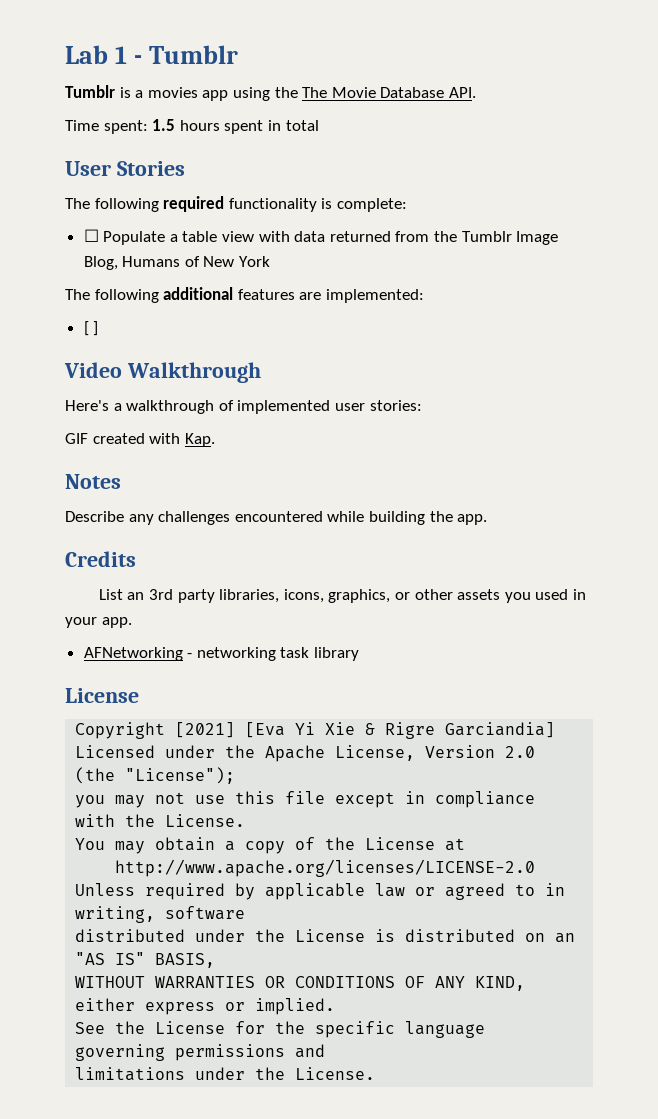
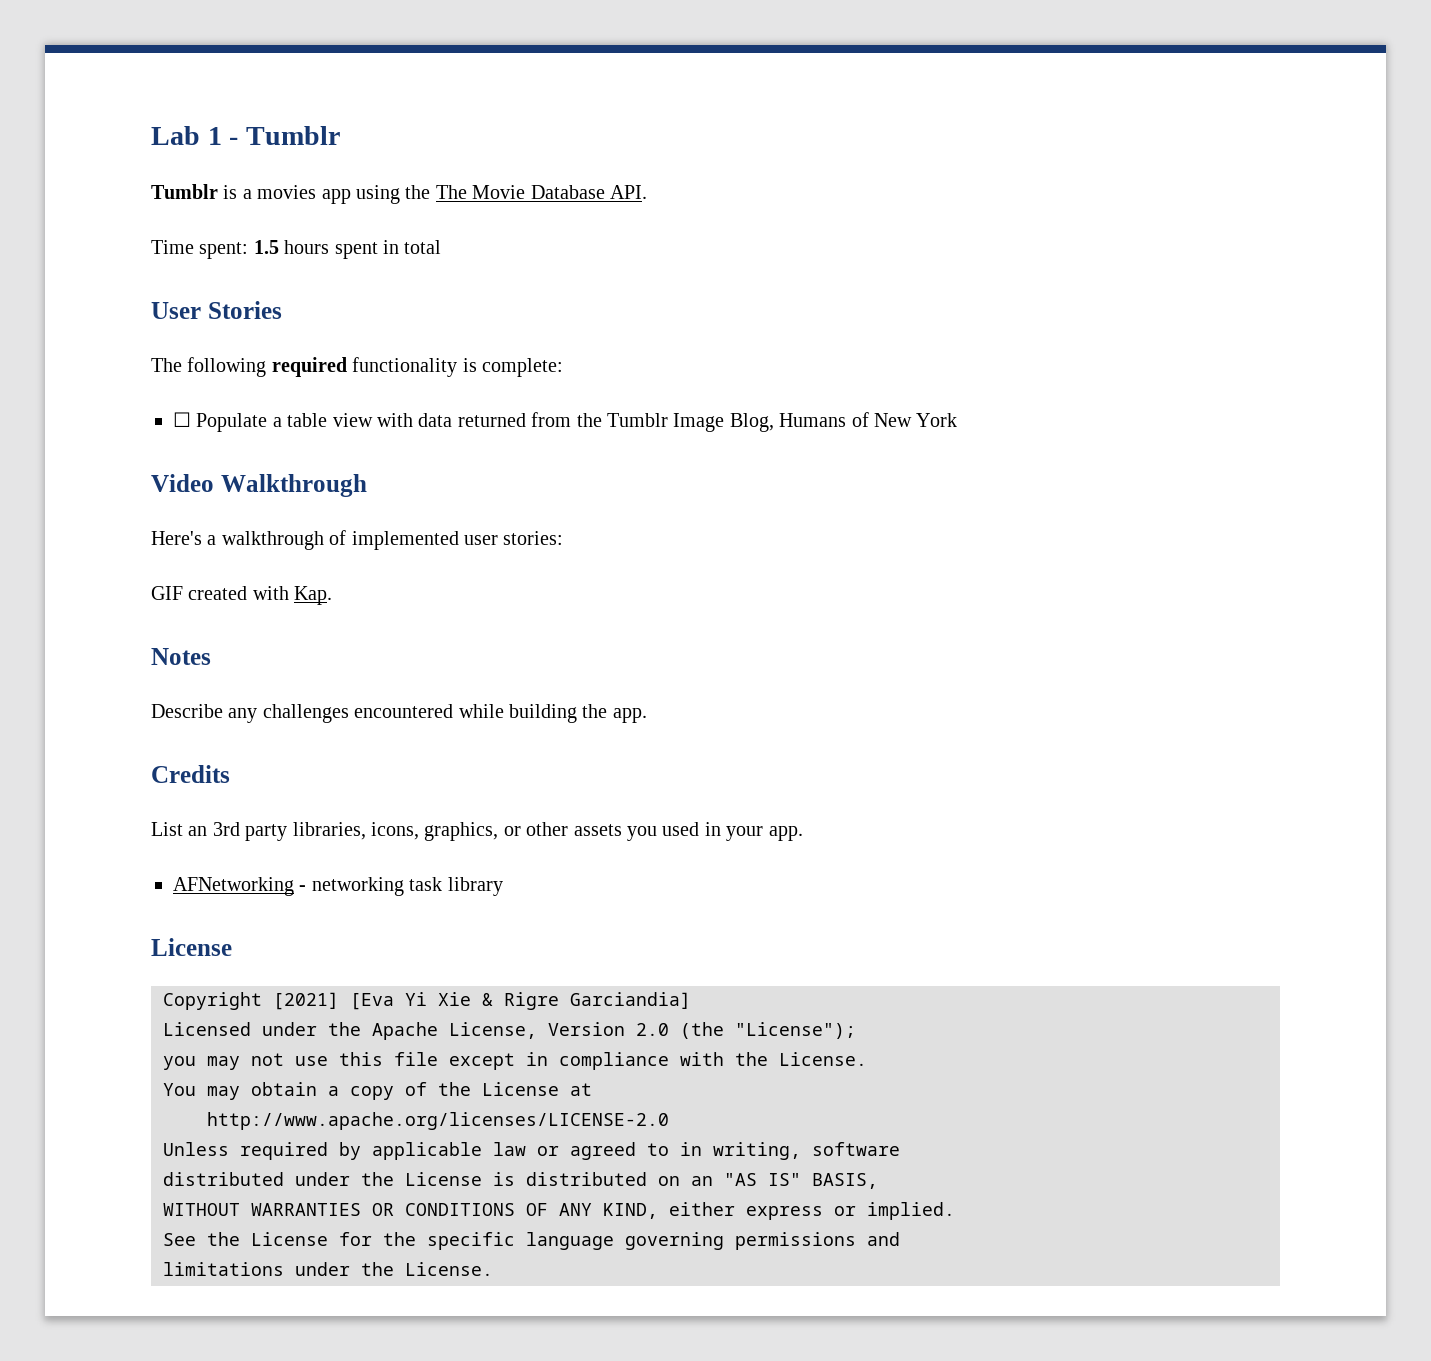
[65,287,424,303] [83,321,99,336] // The following additional features are implemented: // [ ] -> (958, 420) none

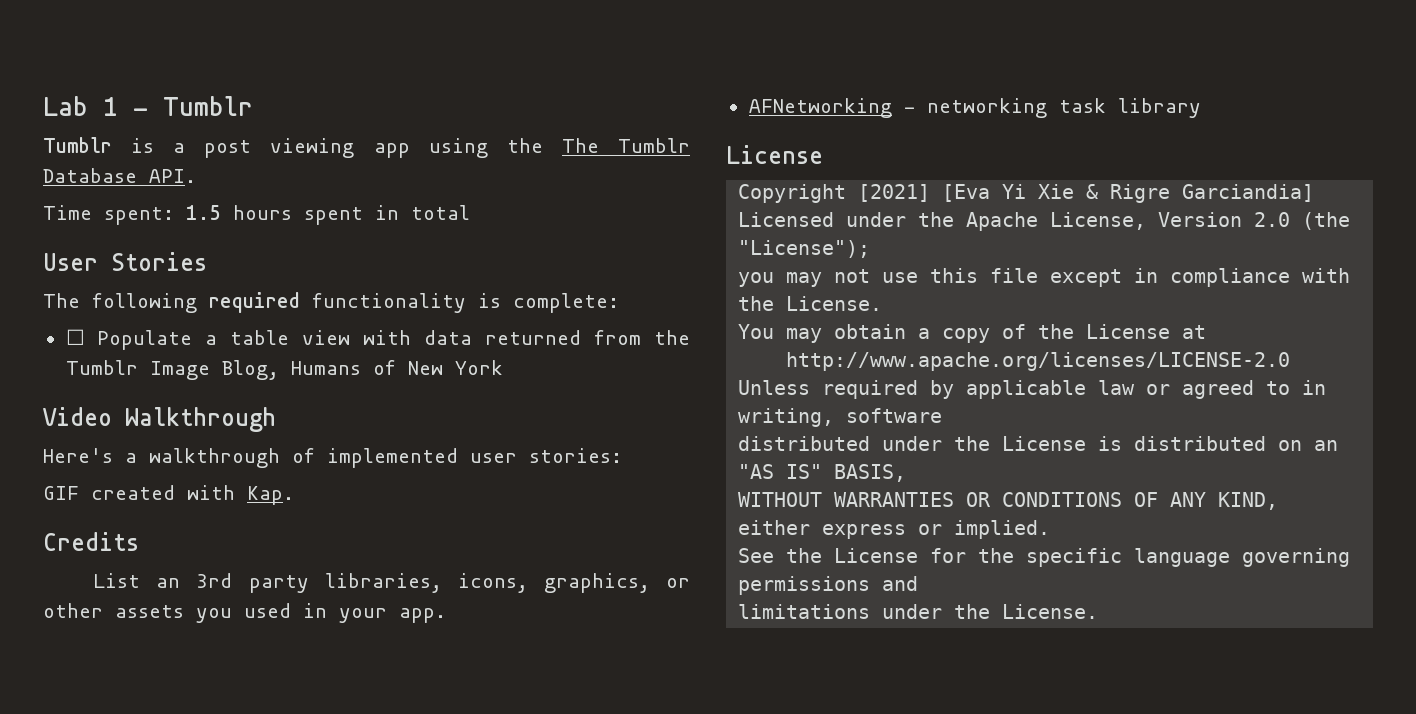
[257,185,317,199] movies -> [204,138,355,158] post viewing
[472,185,526,199] Movie -> [617,138,690,153] Tumblr
[151,648,211,665] [151,704,647,723] // Notes // Describe any challenges encountered while building the app. -> (294, 495) none

